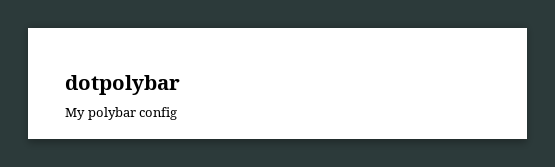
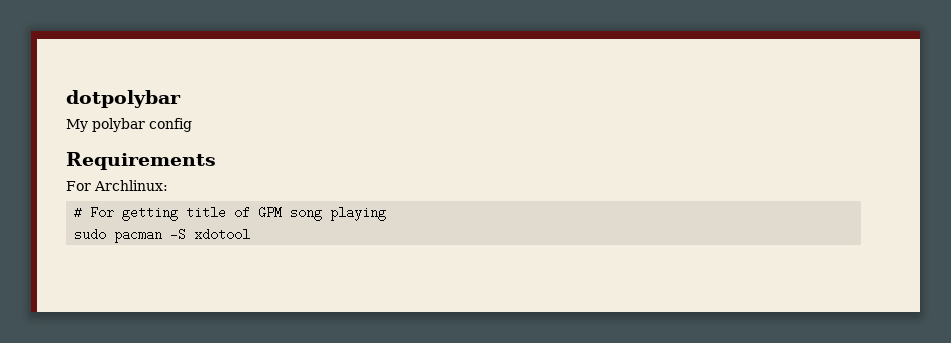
(178, 113) none -> [66,152,216,170] [66,180,168,191] [74,206,387,221] [74,228,251,243] // Requirements // For Archlinux: // # For getting title of GPM song playing // sudo pacman -S xdotool

